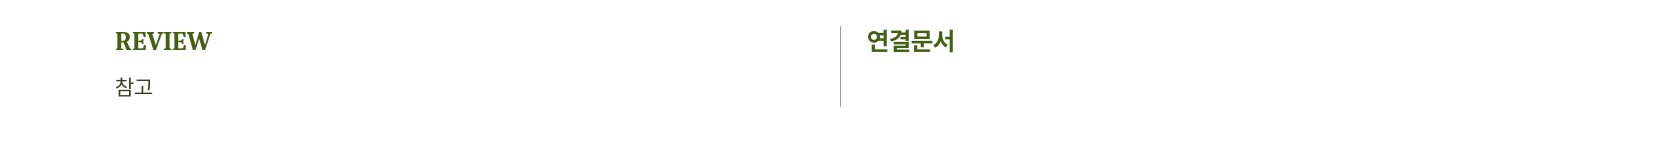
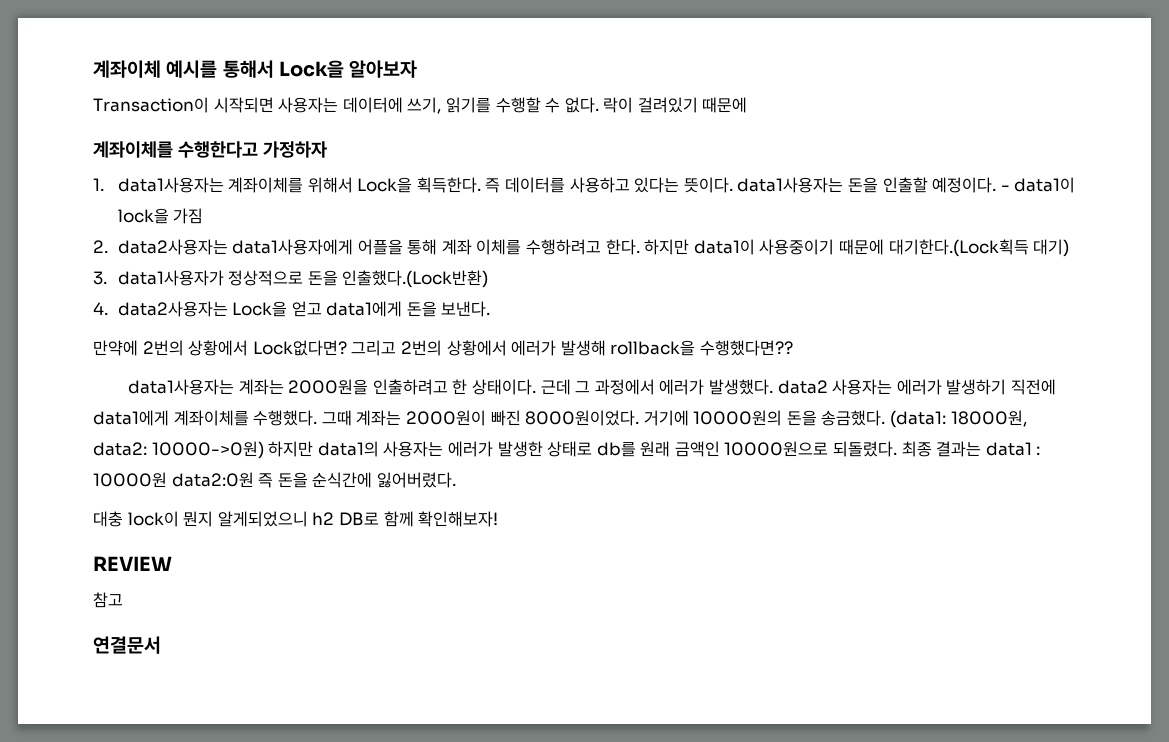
(115, 41) none -> [93,60,418,78] [93,97,748,114] [93,141,327,158] [93,177,1076,193] [117,208,204,224] [93,239,1070,257] [93,270,489,288] [93,301,491,317] [93,340,793,356] [128,379,1056,395] [93,410,1027,428] [93,441,1041,459] [93,472,456,488] [93,511,499,527] 계좌이체 예시를 통해서 Lock을 알아보자 // Transaction이 시작되면 사용자는 데이터에 쓰기, 읽기를 수행할 수 없다. 락이 걸려있기 때문에 // 계좌이체를 수행한다고 가정하자 // 1. data1사용자는 계좌이체를 위해서 Lock을 획득한다. 즉 데이터를 사용하고 있다는 뜻이다. data1사용자는 돈을 인출할 예정이다. - data1이 lock을 가짐 // 2. data2사용자는 data1사용자에게 어플을 통해 계좌 이체를 수행하려고 한다. 하지만 data1이 사용중이기 때문에 대기한다.(Lock획득 대기) // 3. data1사용자가 정상적으로 돈을 인출했다.(Lock반환) // 4. data2사용자는 Lock을 얻고 data1에게 돈을 보낸다. // 만약에 2번의 상황에서 Lock없다면? 그리고 2번의 상황에서 에러가 발생해 rollback을 수행했다면?? // data1사용자는 계좌는 2000원을 인출하려고 한 상태이다. 근데 그 과정에서 에러가 발생했다. data2 사용자는 에러가 발생하기 직전에 data1에게 계좌이체를 수행했다. 그때 계좌는 2000원이 빠진 8000원이었다. 거기에 10000원의 돈을 송금했다. (data1: 18000원, data2: 10000->0원) 하지만 data1의 사용자는 에러가 발생한 상태로 db를 원래 금액인 10000원으로 되돌렸다. 최종 결과는 data1 : 10000원 data2:0원 즉 돈을 순식간에 잃어버렸다. // 대충 lock이 뭔지 알게되었으니 h2 DB로 함께 확인해보자! //

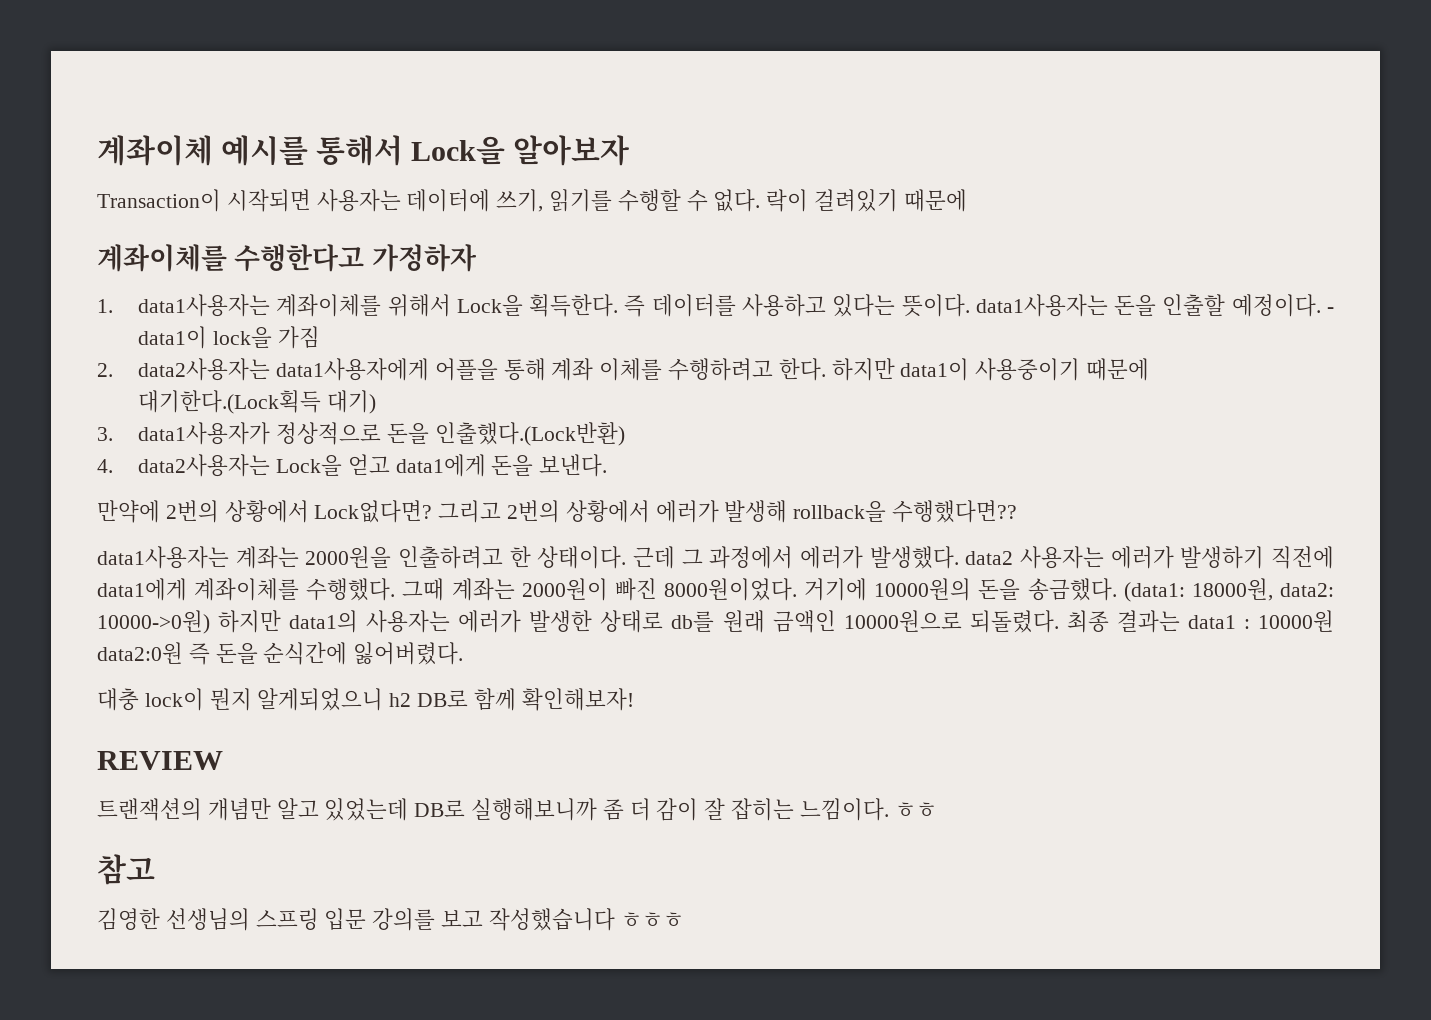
[93,592,123,608] [93,636,161,654] 참고 // 연결문서 -> [97,798,937,821] [97,854,155,885] [97,908,684,931] 트랜잭션의 개념만 알고 있었는데 DB로 실행해보니까 좀 더 감이 잘 잡히는 느낌이다. ㅎㅎ // 참고 // 김영한 선생님의 스프링 입문 강의를 보고 작성했습니다 ㅎㅎㅎ

